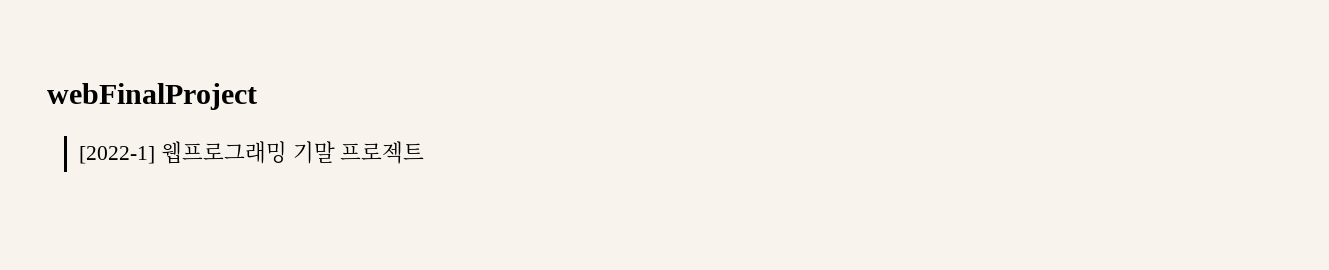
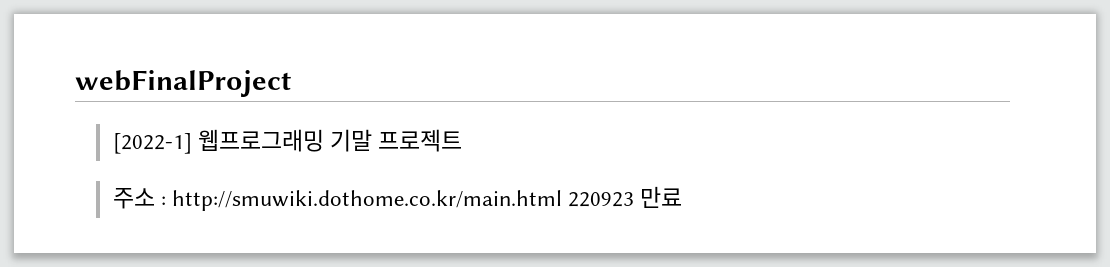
(425, 152) none -> [112,186,683,211] // 주소 : http://smuwiki.dothome.co.kr/main.html 220923 만료

